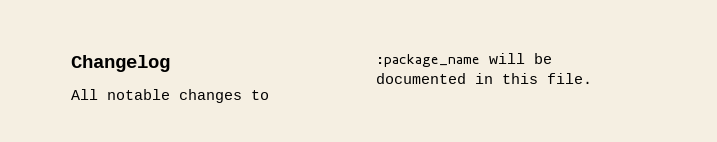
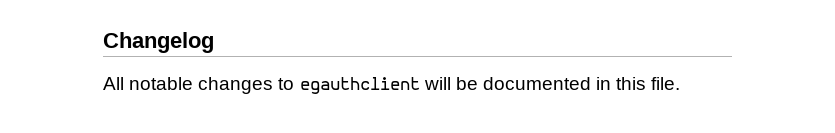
[376,54,480,67] :package_name -> [299,77,420,94] egauthclient

